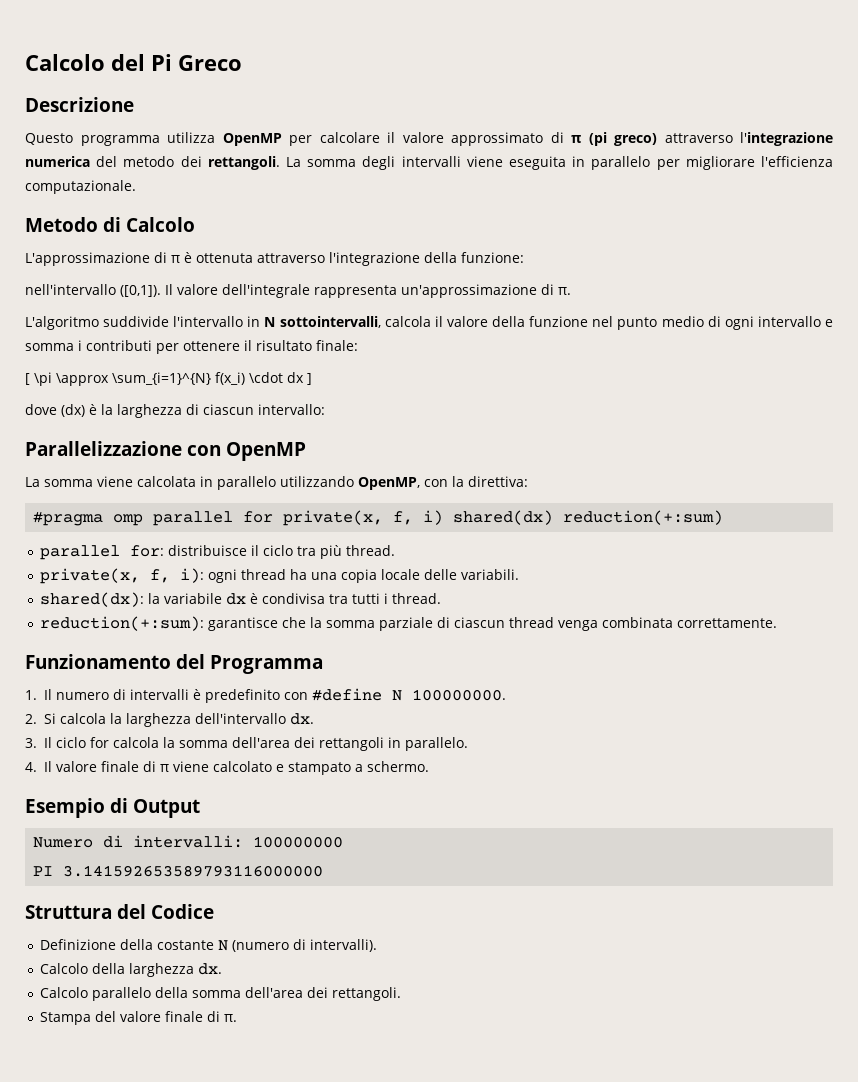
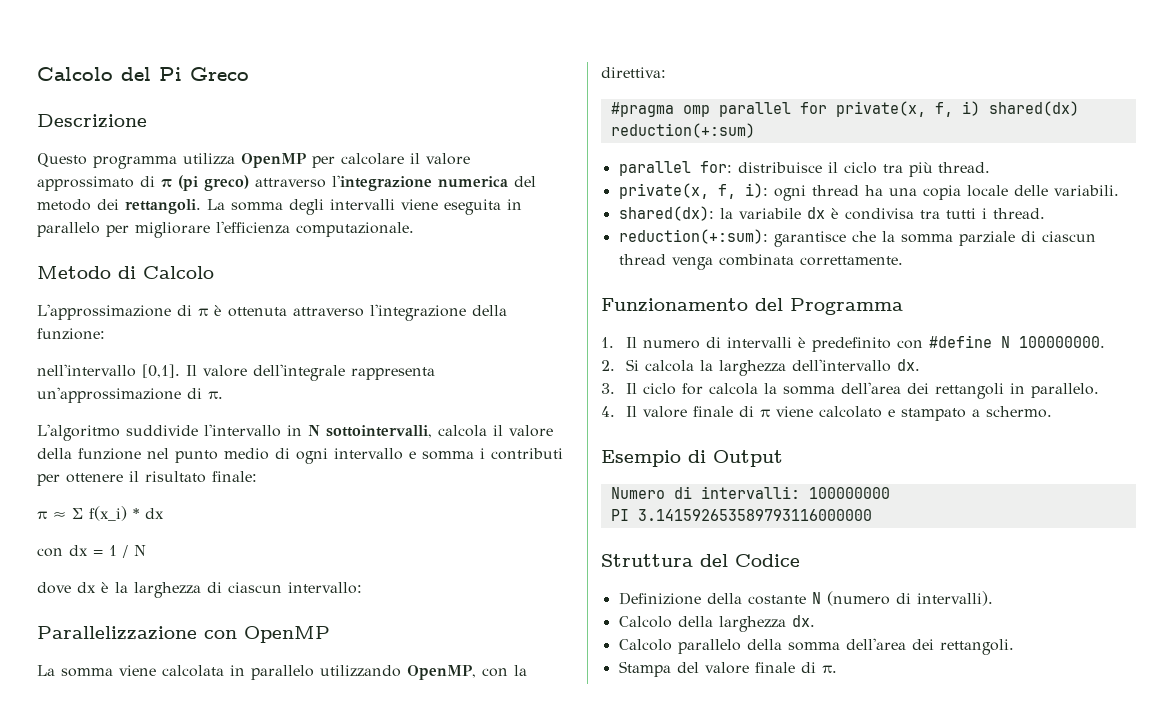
[120,285,161,297] ([0,1]). -> [142,364,180,378] [0,1].
[25,372,312,386] [ \pi \approx \sum_{i=1}^{N} f(x_i) \cdot dx ] -> [37,506,164,521] [37,545,146,558] π ≈ Σ f(x_i) * dx // con dx = 1 / N
[61,404,85,417] (dx) -> [77,582,96,593] dx

